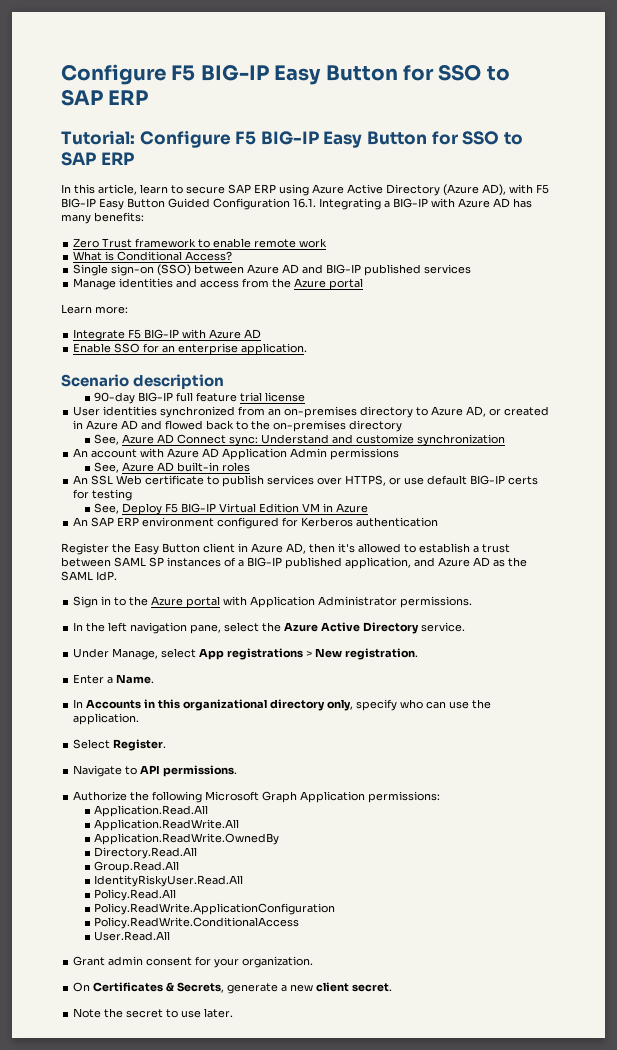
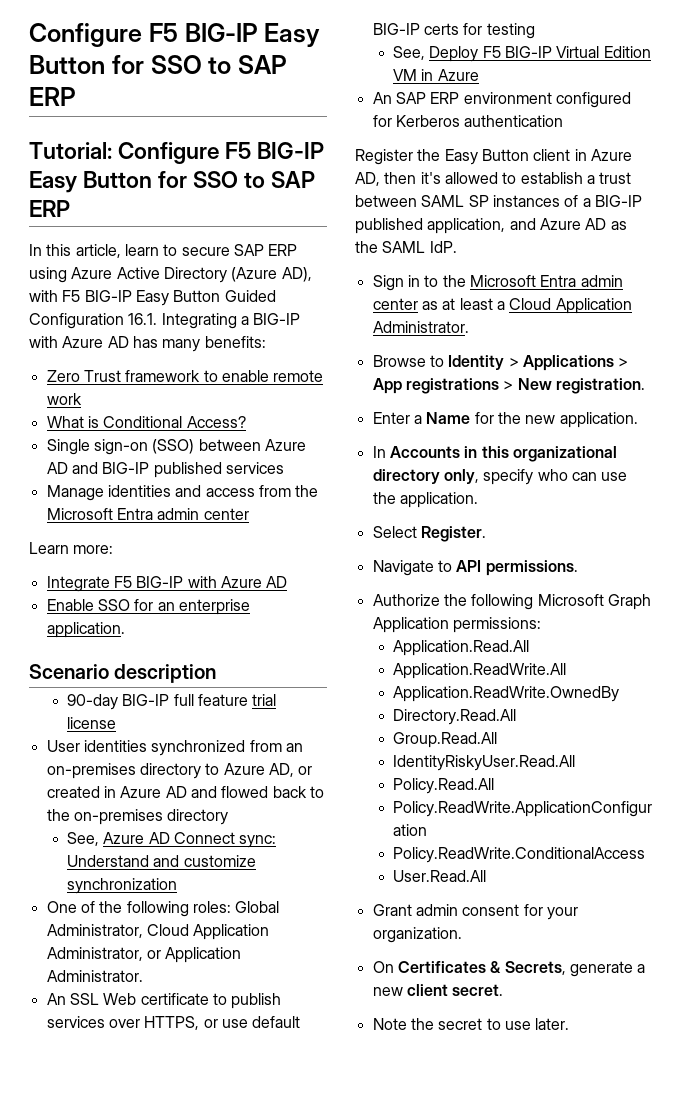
[294,278,364,290] Azure portal -> [46,508,249,520] Microsoft Entra admin center
[73,448,400,460] [94,462,251,473] An account with Azure AD Application Admin permissions // See, Azure AD built-in roles -> [46,901,280,917] [46,924,270,940] [46,947,242,963] [46,970,143,982] One of the following roles: Global Administrator, Cloud Application Administrator, or Application Administrator.
[151,596,473,608] [73,622,466,634] [73,648,197,660] Azure portal with Application Administrator permissions. // In the left navigation pane, select the Azure Active Directory service. // Under Manage, select -> [469,275,623,287] [372,298,632,314] [372,321,469,333] [372,355,629,371] Microsoft Entra admin center as at least a Cloud Application Administrator. // Browse to Identity > Applications >
[116,674,155,684] Name. -> [426,412,638,428] Name for the new application.

